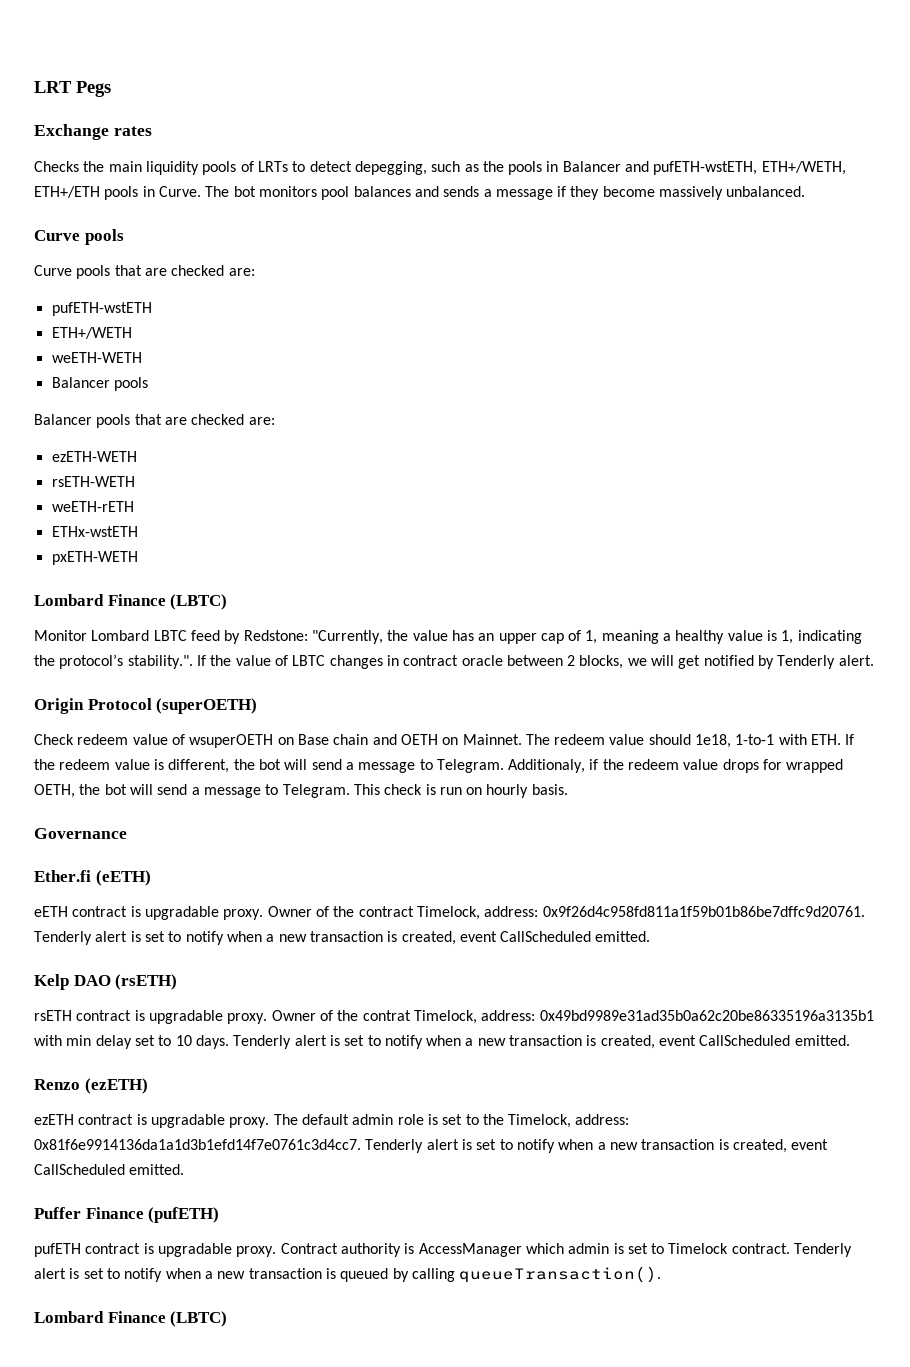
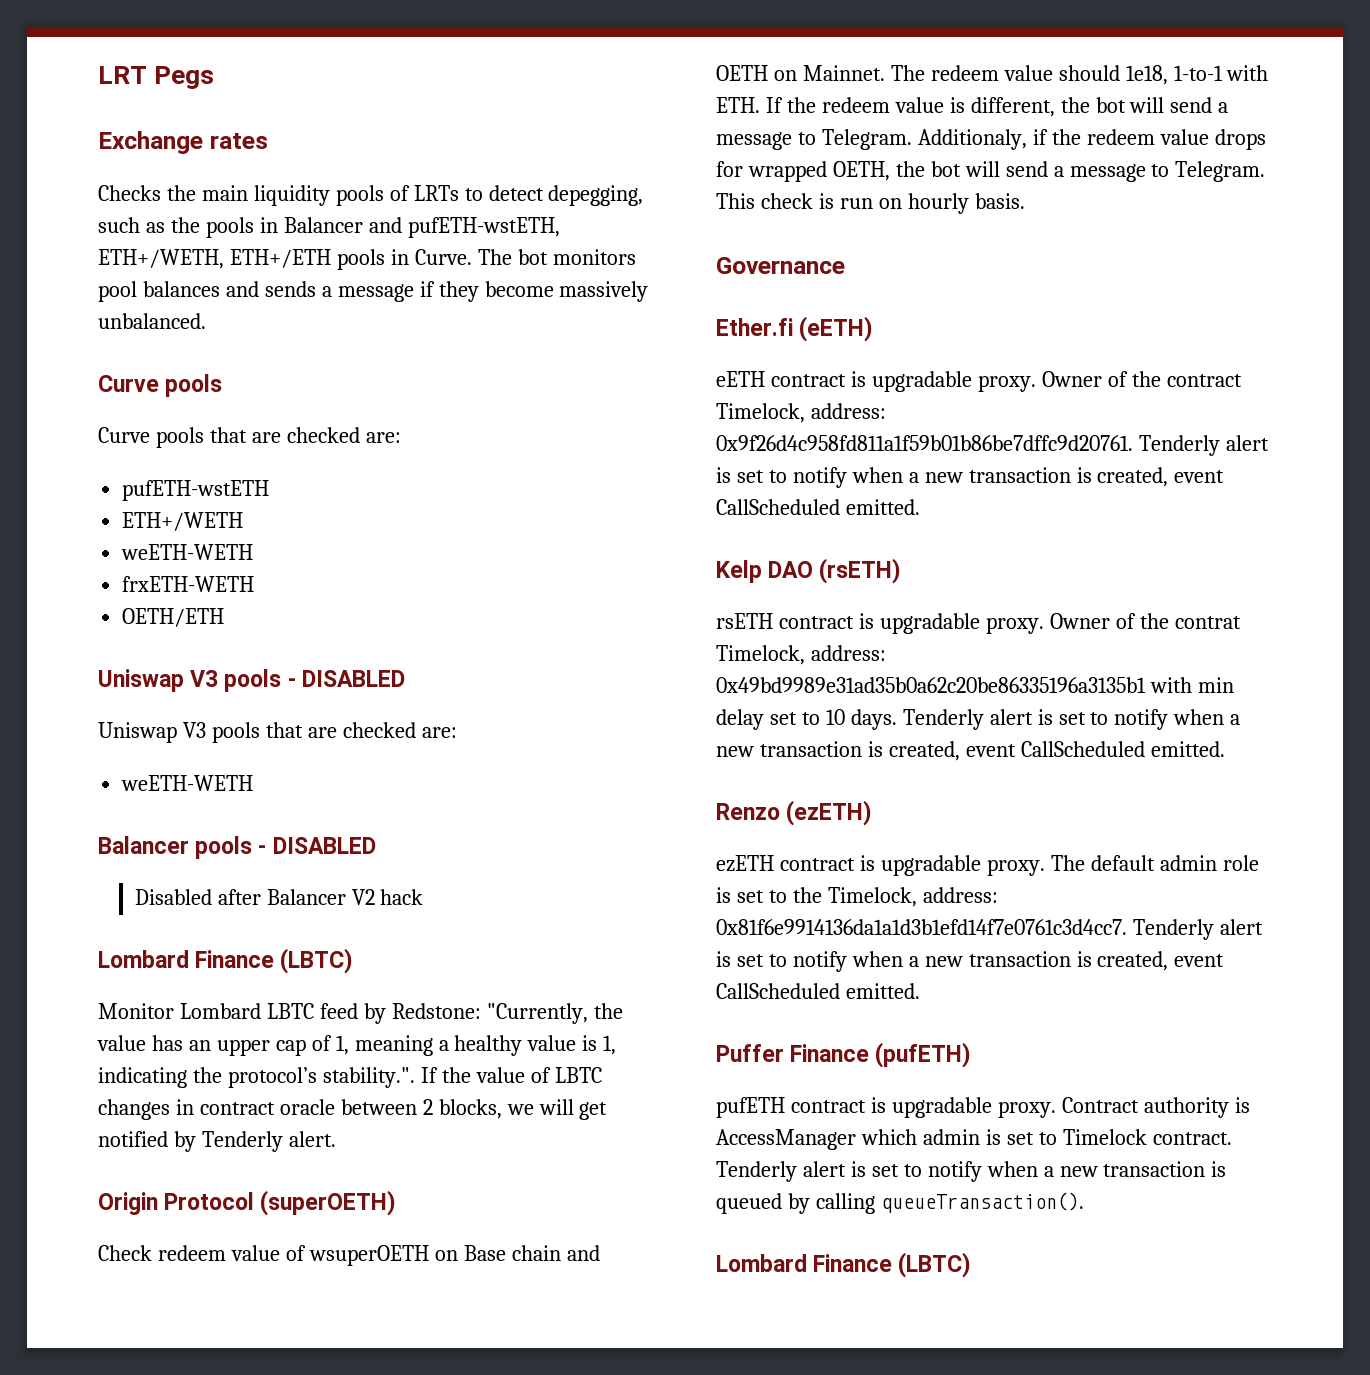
[51,377,148,391] [34,414,275,428] [51,451,137,462] [51,476,135,487] [51,501,134,512] [51,526,138,537] [51,551,138,565] Balancer pools // Balancer pools that are checked are: // ezETH-WETH // rsETH-WETH // weETH-rETH // ETHx-wstETH // pxETH-WETH -> [122,576,255,592] [122,608,225,627] [98,669,405,692] [98,722,457,743] [121,775,254,791] [98,836,376,859] [134,889,424,905] frxETH-WETH // OETH/ETH // Uniswap V3 pools - DISABLED // Uniswap V3 pools that are checked are: // weETH-WETH // Balancer pools - DISABLED // Disabled after Balancer V2 hack

